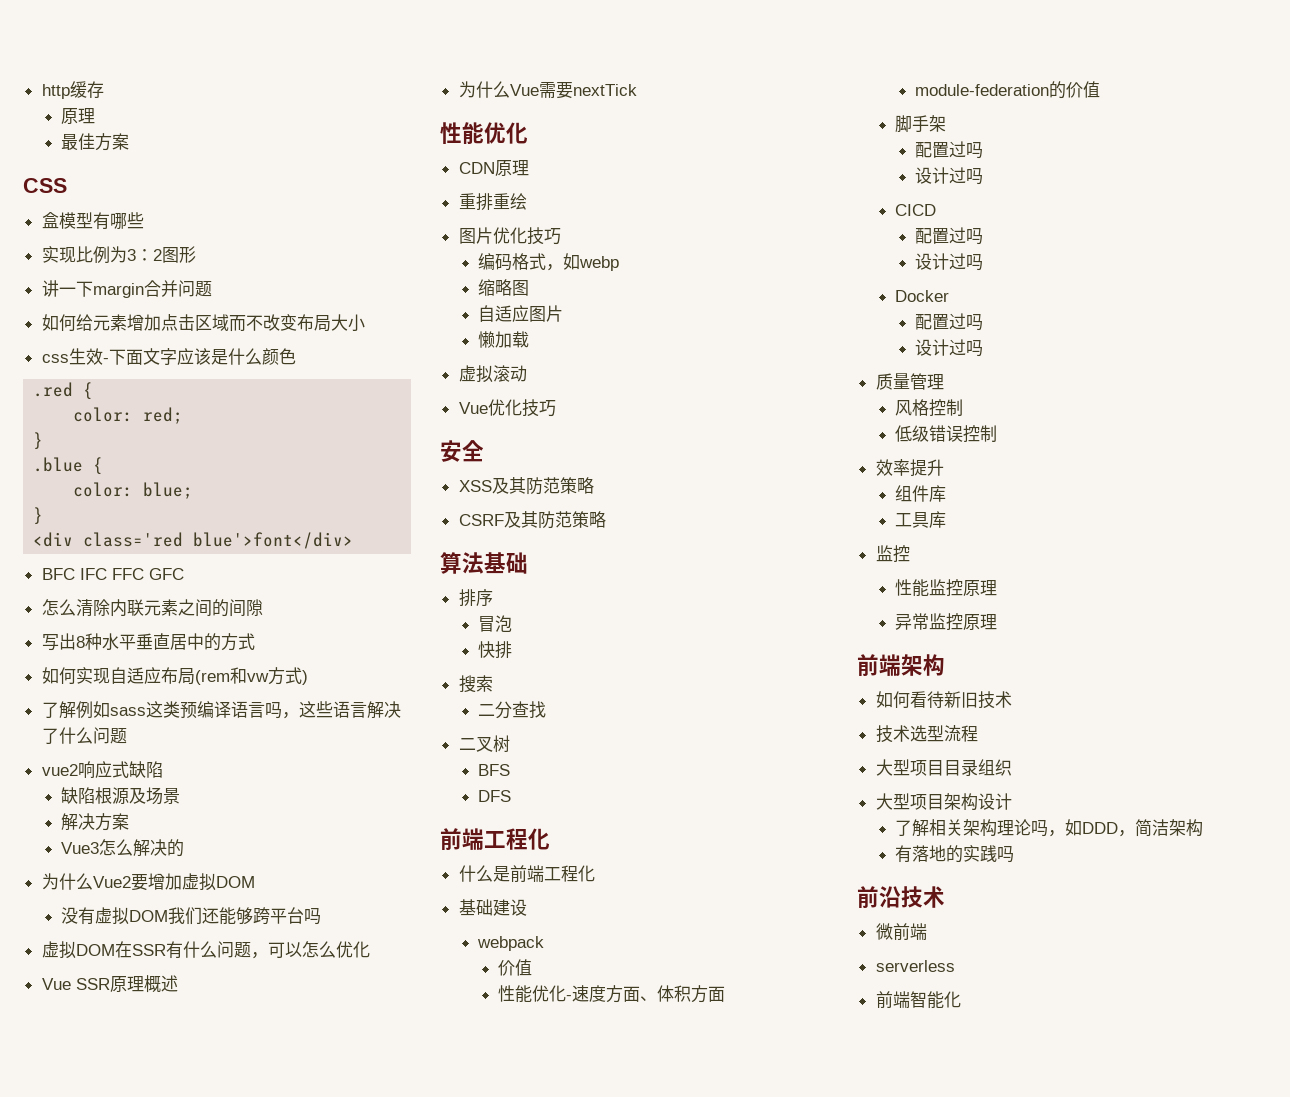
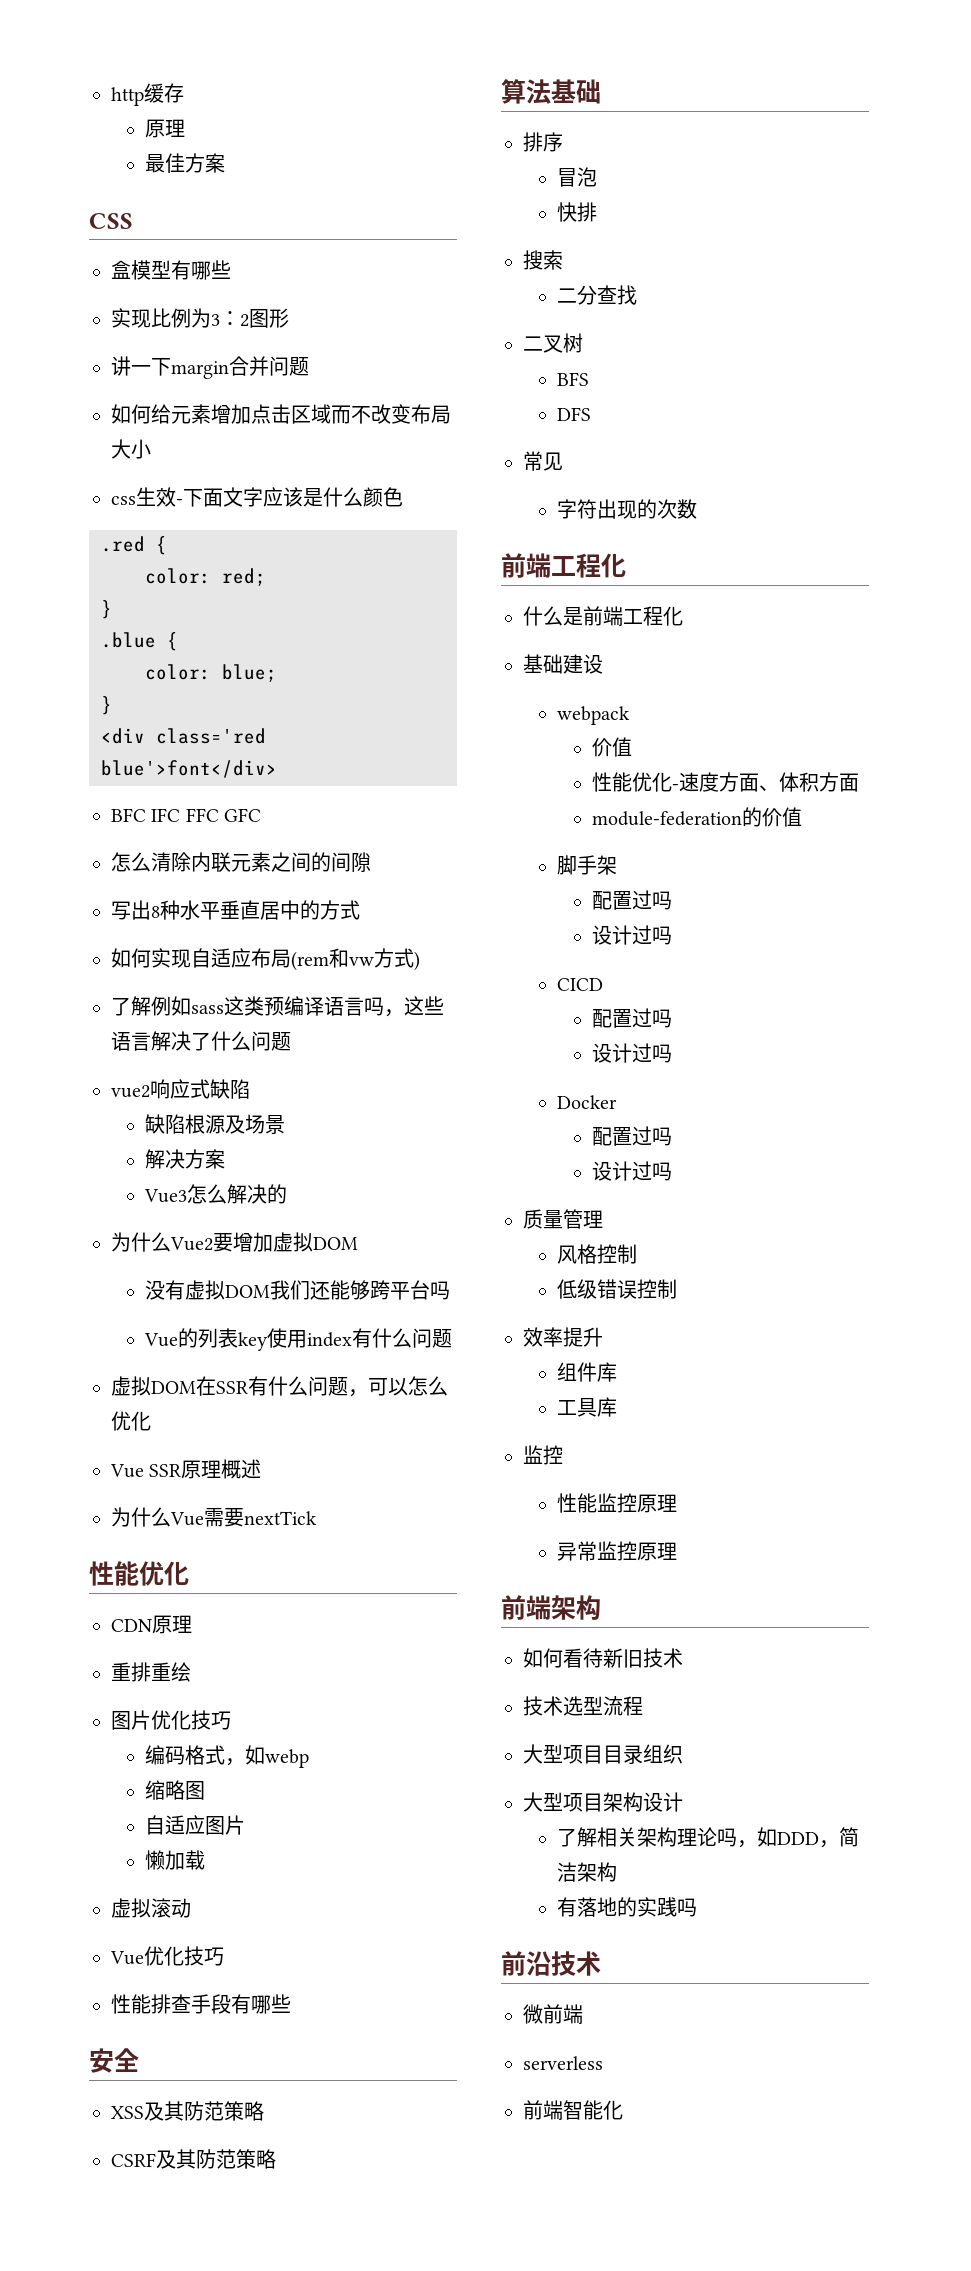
(322, 916) none -> [144,1328,453,1351] // Vue的列表key使用index有什么问题
(556, 408) none -> [111,1994,291,2014] // 性能排查手段有哪些
(512, 796) none -> [523,451,563,471] [557,499,698,519] // 常见 // 字符出现的次数

